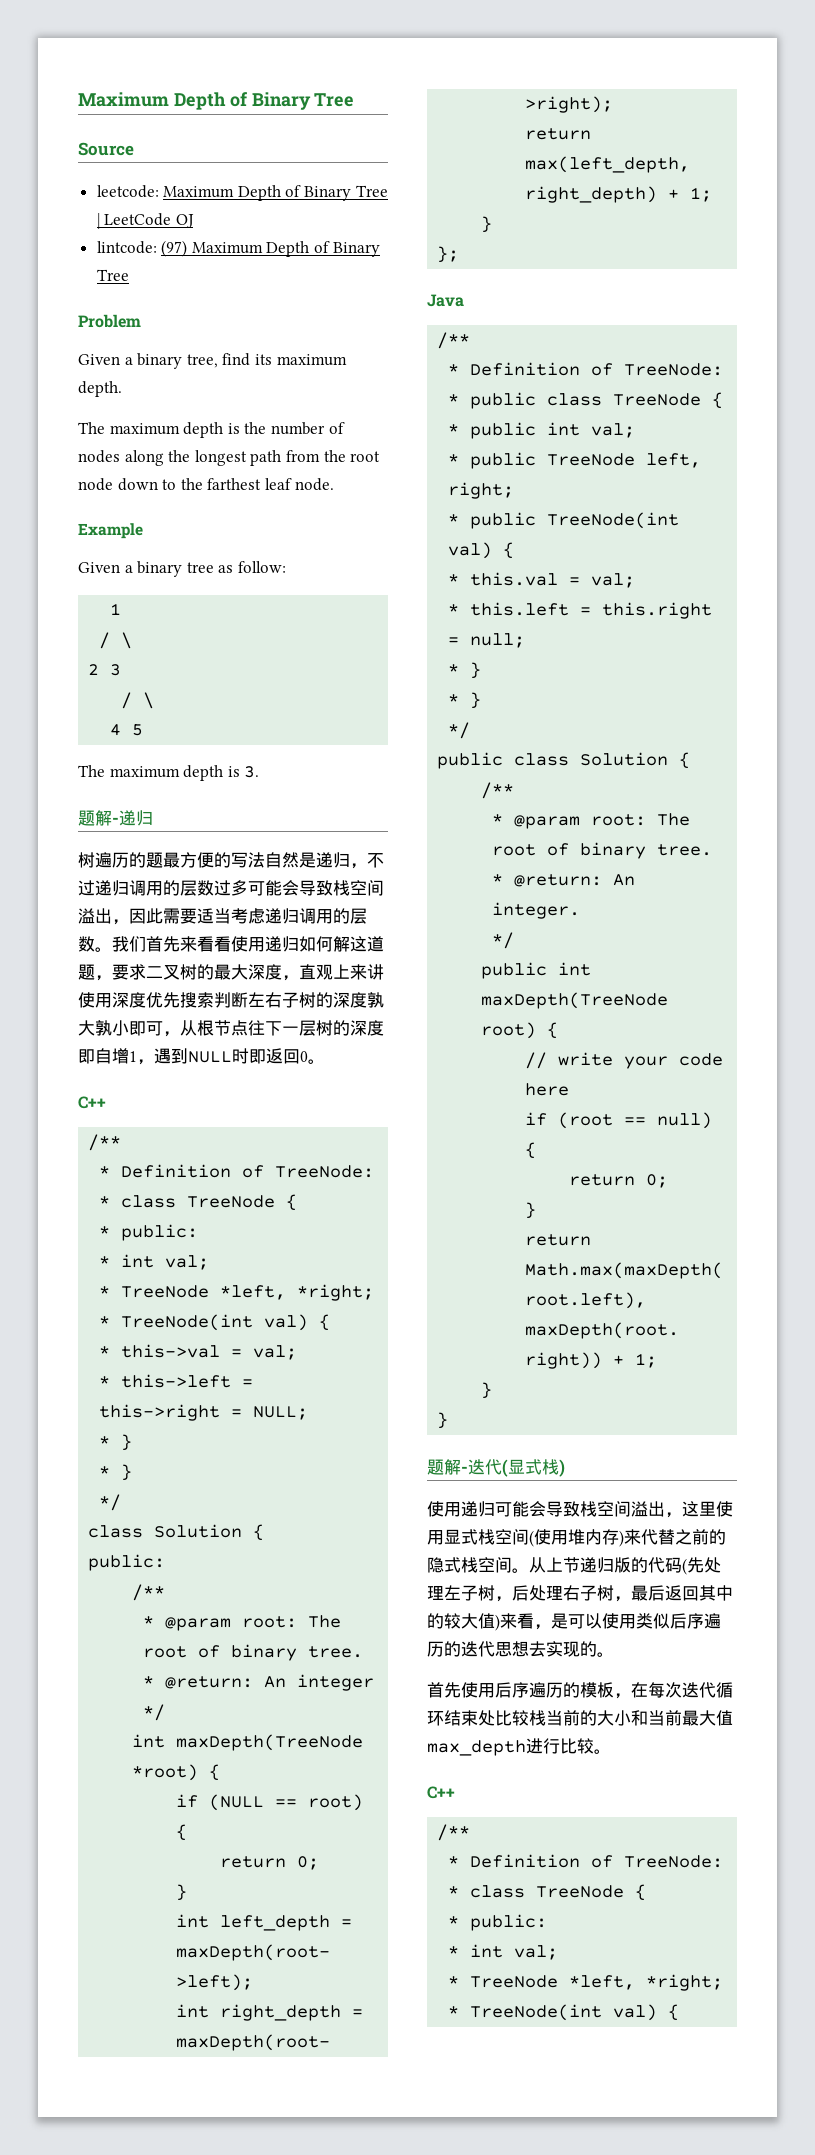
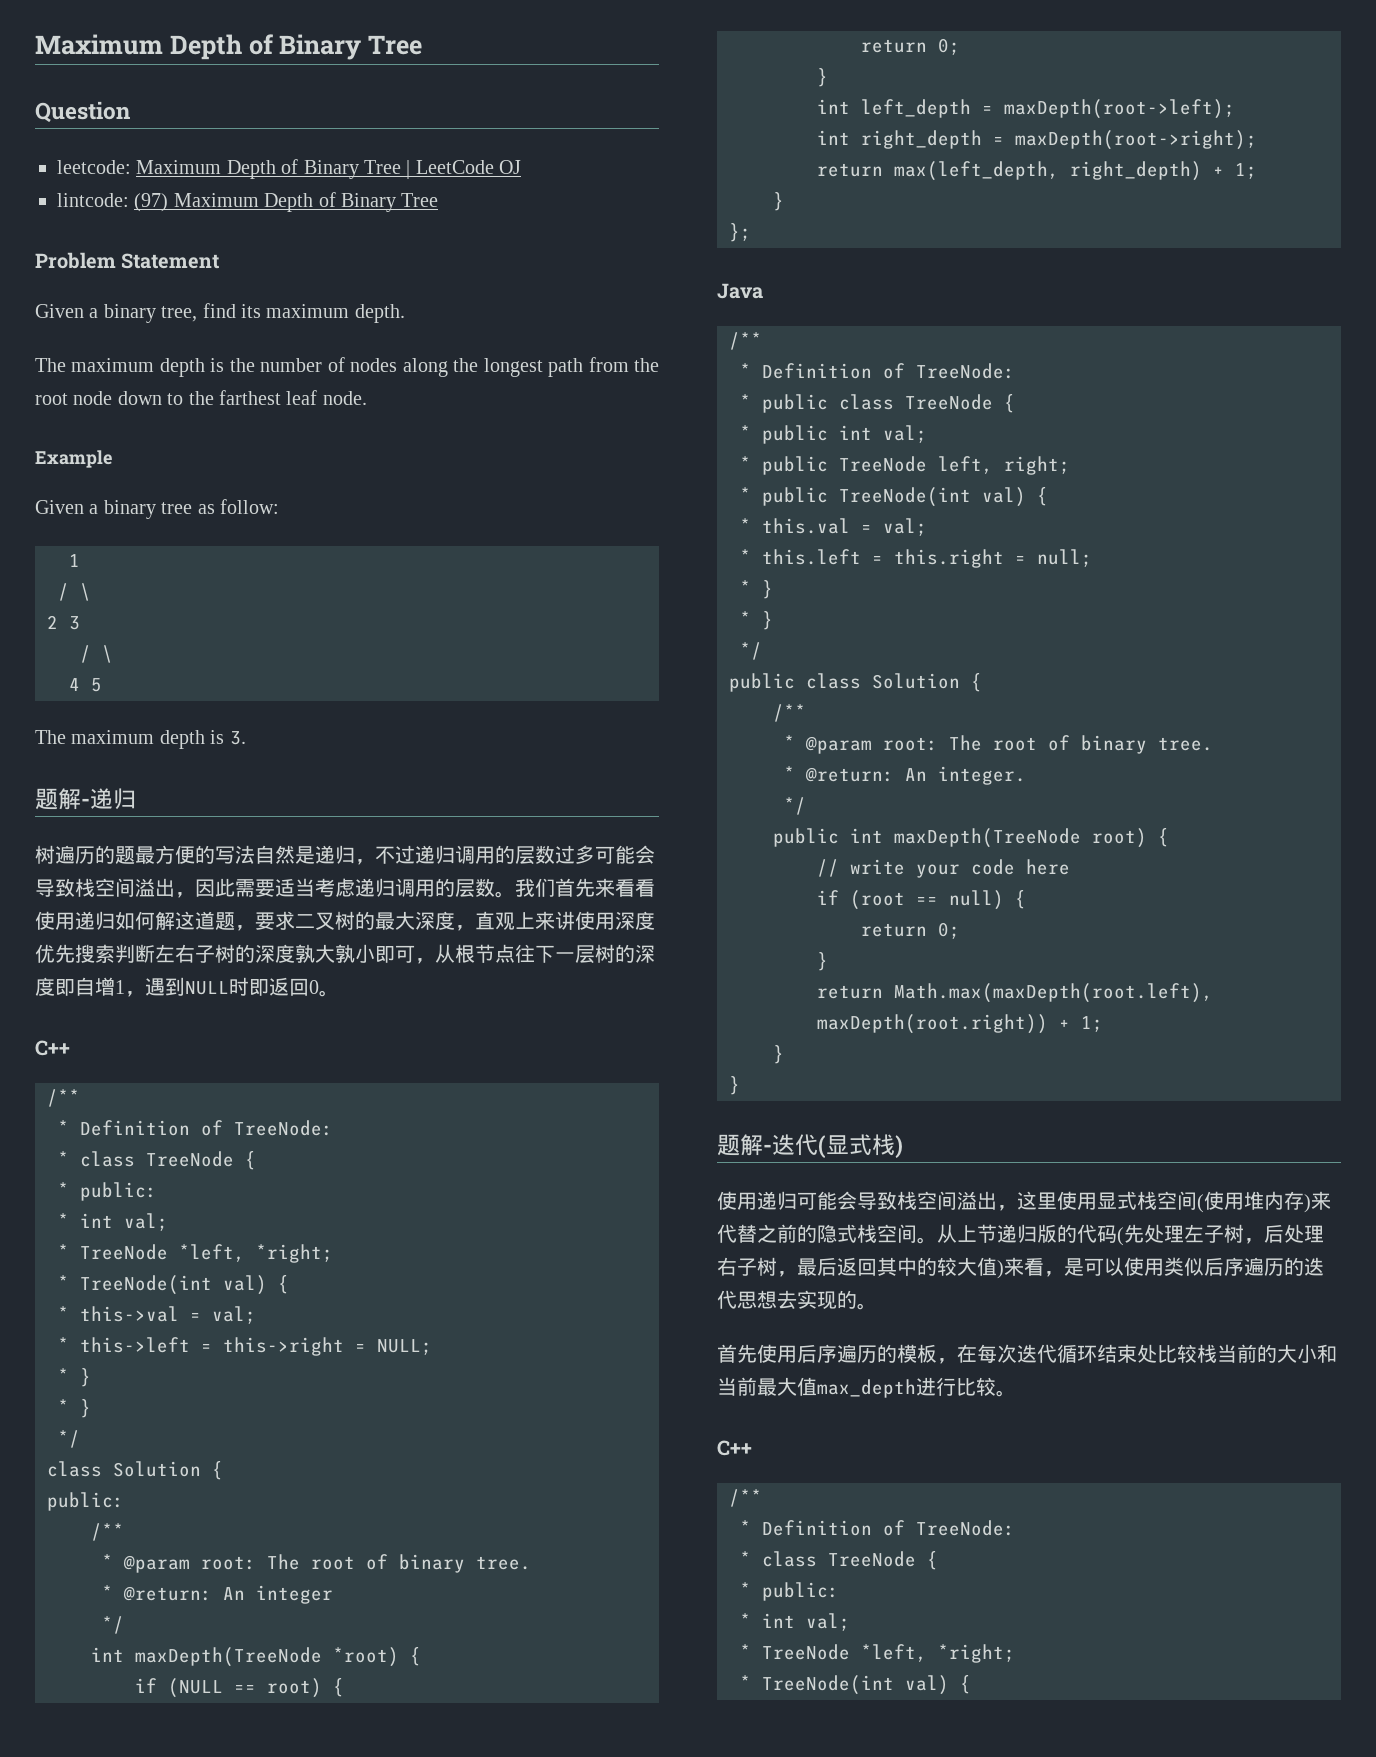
[78,92,355,110] [78,142,134,156] Maximum Depth of Binary Tree // Source -> [35,34,422,60] [35,101,130,123] Maximum Depth of Binary Tree // Question
(141, 321) none -> [121,253,220,269] Statement

